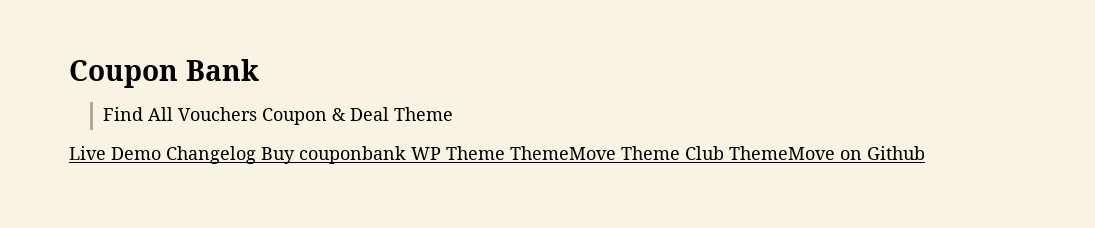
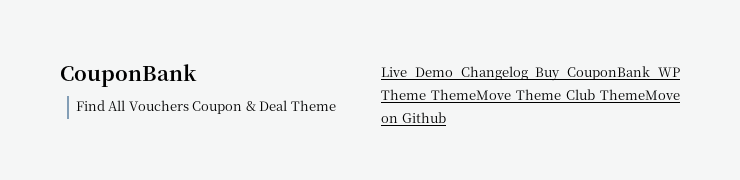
[69,59,259,88] Coupon Bank -> [60,64,197,87] CouponBank
[299,146,406,164] couponbank -> [567,66,651,80] CouponBank

